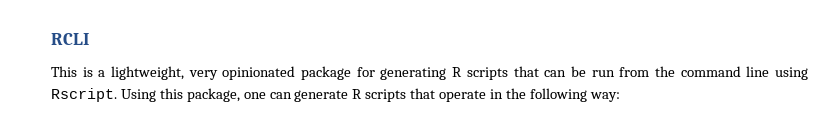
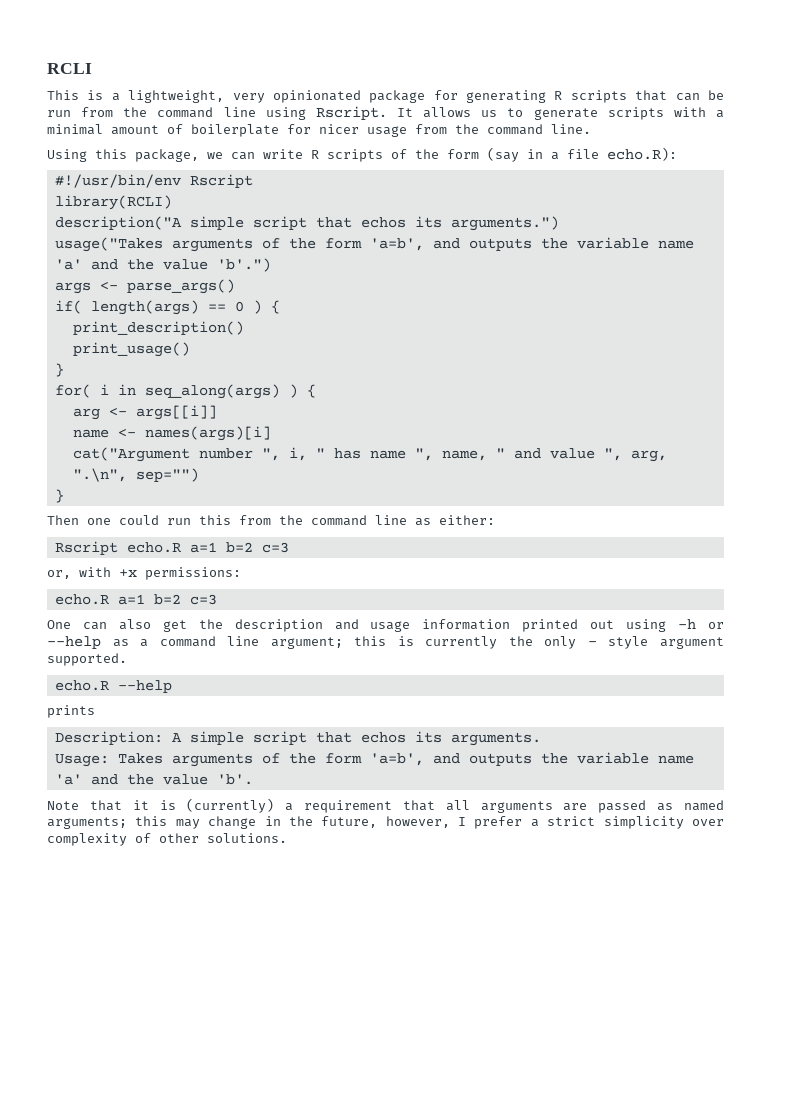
[120,88,620,102] Using this package, one can generate R scripts that operate in the following way: -> [397,107,724,120] [47,124,591,137] [47,147,677,162] [54,174,253,188] [54,195,172,210] [54,216,559,231] [54,237,694,252] [54,258,271,272] [54,279,235,294] [54,300,280,315] [72,321,244,335] [72,342,190,357] [54,363,64,377] [54,384,316,399] [72,405,217,420] [72,426,271,441] [72,447,667,462] [72,468,199,482] [54,489,64,503] [47,515,495,526] [54,541,289,555] [47,567,241,580] [54,594,217,605] [47,619,724,632] [47,636,725,649] [47,653,127,666] [54,680,172,693] [47,705,95,718] [54,731,541,746] [54,752,694,767] [54,774,253,785] [47,798,724,813] [47,816,724,829] [47,833,287,846] It allows us to generate scripts with a minimal amount of boilerplate for nicer usage from the command line. // Using this package, we can write R scripts of the form (say in a file echo.R): // #!/usr/bin/env Rscript // library(RCLI) // description("A simple script that echos its arguments.") // usage("Takes arguments of the form 'a=b', and outputs the variable name 'a' and the value 'b'.") // args <- parse_args() // if( length(args) == 0 ) { // print_description() // print_usage() // } // for( i in seq_along(args) ) { // arg <- args[[i]] // name <- names(args)[i] // cat("Argument number ", i, " has name ", name, " and value ", arg, ".\n", sep="") // } // Then one could run this from the command line as either: // Rscript echo.R a=1 b=2 c=3 // or, with +x permissions: // echo.R a=1 b=2 c=3 // One can also get the description and usage information printed out using -h or --help as a command line argument; this is currently the only - style argument supported. // echo.R --help // prints // Description: A simple script that echos its arguments. // Usage: Takes arguments of the form 'a=b', and outputs the variable name 'a' and the value 'b'. // Note that it is (currently) a requirement that all arguments are passed as named arguments; this may change in the future, however, I prefer a strict simplicity over complexity of other solutions.

